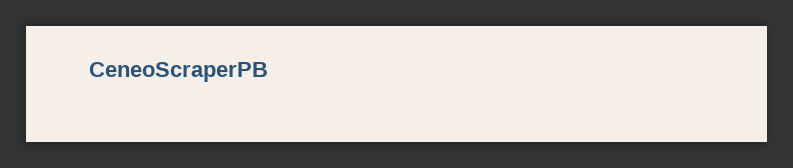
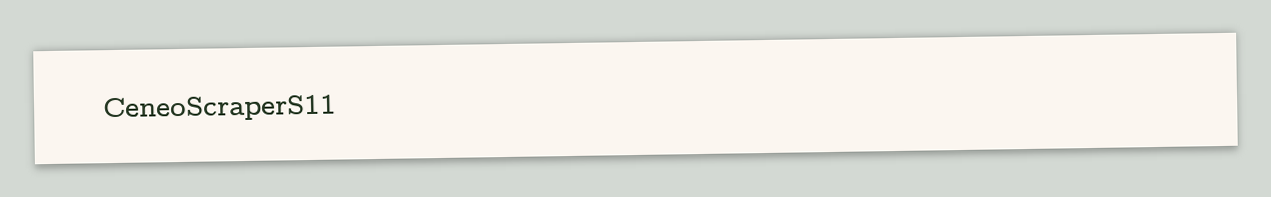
[89,62,268,82] CeneoScraperPB -> [102,94,337,123] CeneoScraperS11

